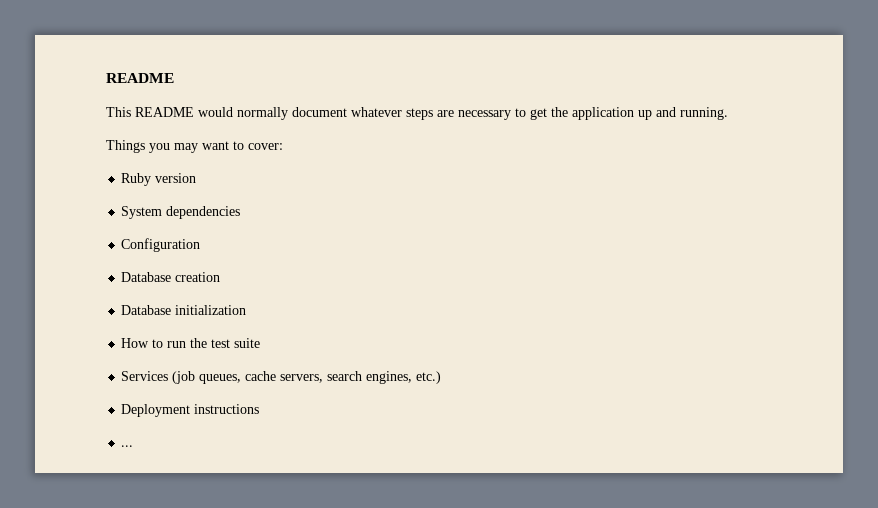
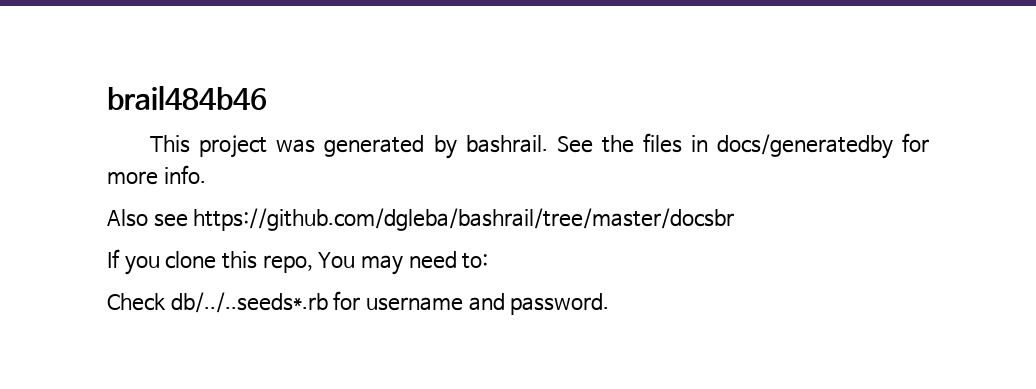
[106,73,174,83] README -> [107,85,267,110] brail484b46
[135,107,728,120] [106,140,283,153] [121,173,197,186] [121,206,241,219] [121,238,201,252] [121,272,221,282] [121,305,247,315] [121,338,261,348] [121,371,442,384] [121,404,260,417] [121,445,134,447] README would normally document whatever steps are necessary to get the application up and running. // Things you may want to cover: // Ruby version // System dependencies // Configuration // Database creation // Database initialization // How to run the test suite // Services (job queues, cache servers, search engines, etc.) // Deployment instructions // ... -> [199,133,929,159] [107,165,206,185] [107,208,735,231] [107,249,489,275] [107,291,610,315] project was generated by bashrail. See the files in docs/generatedby for more info. // Also see https://github.com/dgleba/bashrail/tree/master/docsbr // If you clone this repo, You may need to: // Check db/../..seeds*.rb for username and password.

